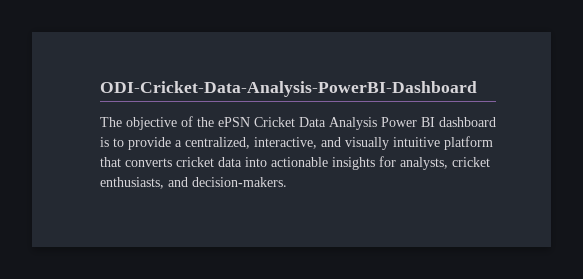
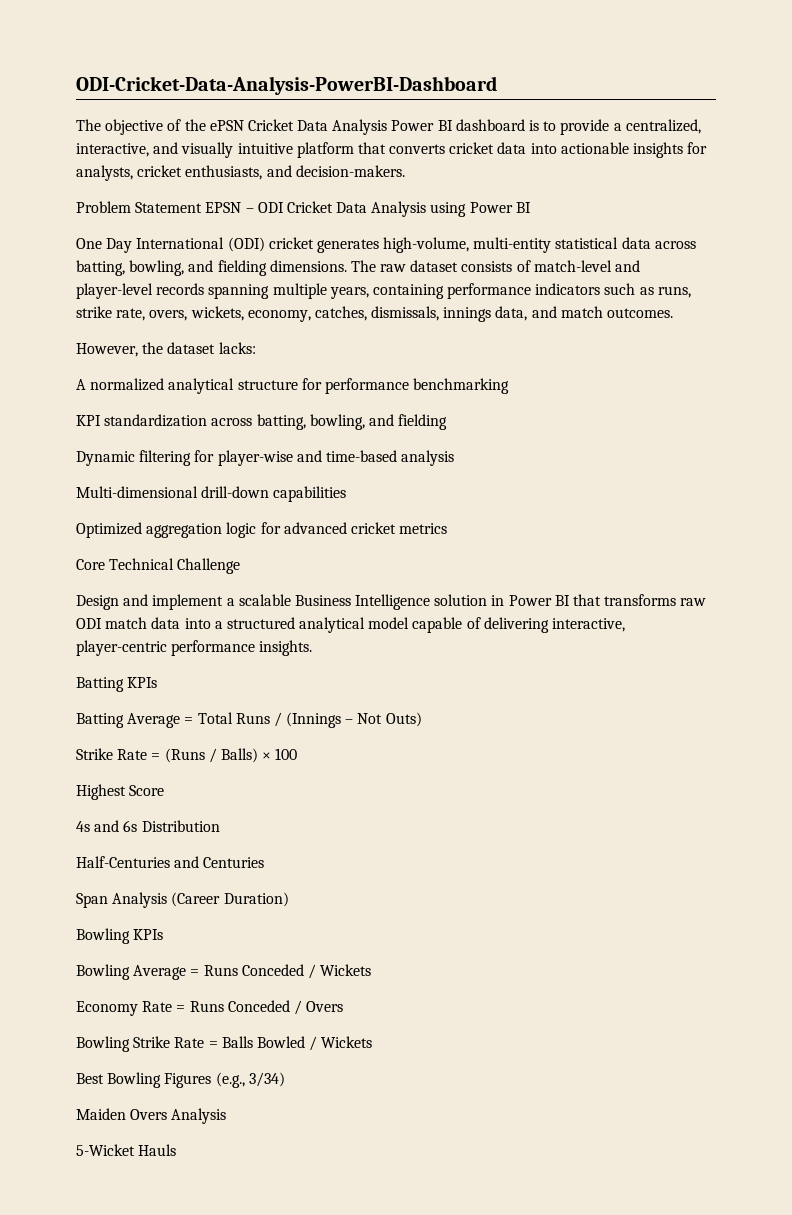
(287, 182) none -> [76,201,531,217] [76,237,696,253] [76,260,641,276] [76,283,691,299] [76,306,674,322] [76,342,256,357] [76,378,510,394] [76,414,448,430] [76,450,455,466] [76,486,347,502] [76,522,448,538] [76,558,241,574] [76,594,707,610] [76,617,626,633] [76,640,313,656] [76,677,158,692] [76,712,422,728] [76,748,298,763] [76,784,165,800] [76,820,220,832] [76,856,265,868] [76,892,289,908] [76,928,164,944] [76,964,372,980] [76,1000,344,1016] [76,1036,373,1052] [76,1072,285,1088] [76,1108,227,1124] [76,1144,177,1156] // Problem Statement EPSN – ODI Cricket Data Analysis using Power BI // One Day International (ODI) cricket generates high-volume, multi-entity statistical data across batting, bowling, and fielding dimensions. The raw dataset consists of match-level and player-level records spanning multiple years, containing performance indicators such as runs, strike rate, overs, wickets, economy, catches, dismissals, innings data, and match outcomes. // However, the dataset lacks: // A normalized analytical structure for performance benchmarking // KPI standardization across batting, bowling, and fielding // Dynamic filtering for player-wise and time-based analysis // Multi-dimensional drill-down capabilities // Optimized aggregation logic for advanced cricket metrics // Core Technical Challenge // Design and implement a scalable Business Intelligence solution in Power BI that transforms raw ODI match data into a structured analytical model capable of delivering interactive, player-centric performance insights. // Batting KPIs // Batting Average = Total Runs / (Innings – Not Outs) // Strike Rate = (Runs / Balls) × 100 // Highest Score // 4s and 6s Distribution // Half-Centuries and Centuries // Span Analysis (Career Duration) // Bowling KPIs // Bowling Average = Runs Conceded / Wickets // Economy Rate = Runs Conceded / Overs // Bowling Strike Rate = Balls Bowled / Wickets // Best Bowling Figures (e.g., 3/34) // Maiden Overs Analysis // 5-Wicket Hauls

